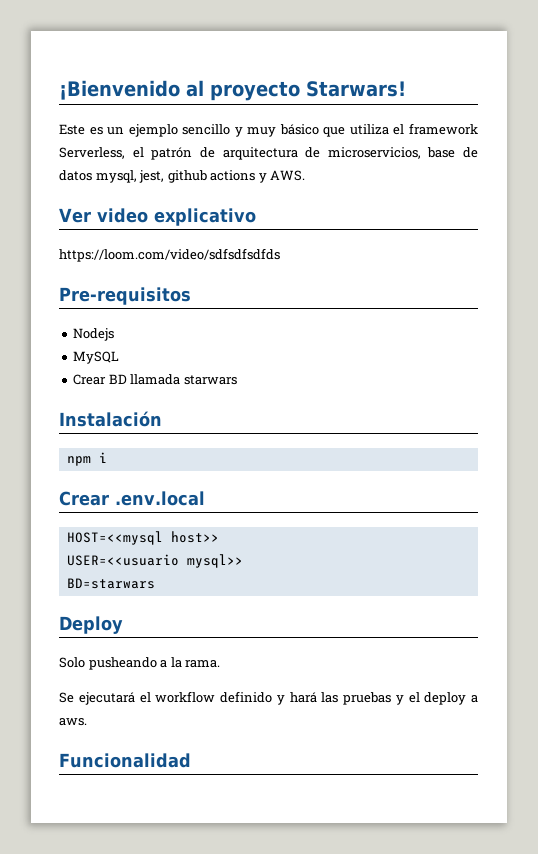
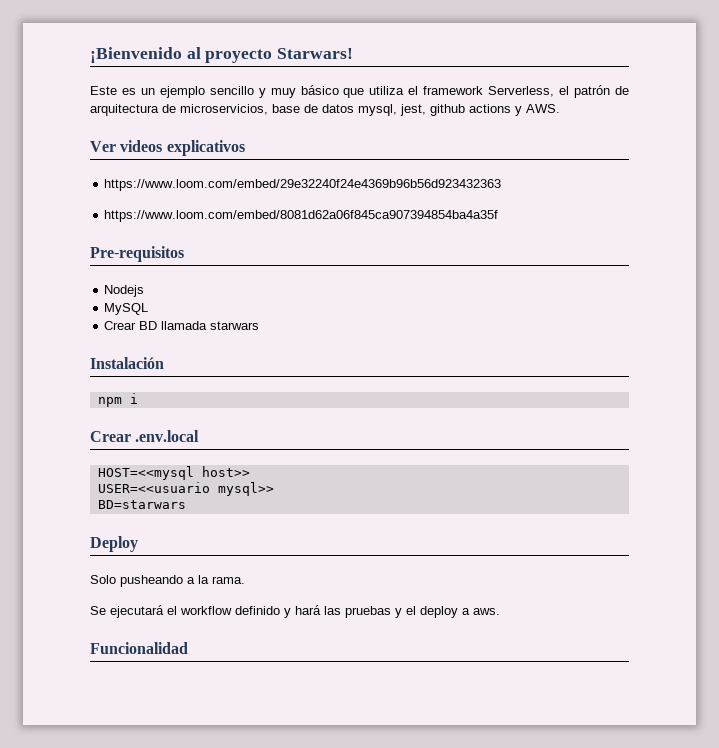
[96,208,256,226] [59,248,280,262] video explicativo // https://loom.com/video/sdfsdfsdfds -> [120,140,245,156] [104,179,502,191] [104,210,499,222] videos explicativos // https://www.loom.com/embed/29e32240f24e4369b96b56d923432363 // https://www.loom.com/embed/8081d62a06f845ca907394854ba4a35f

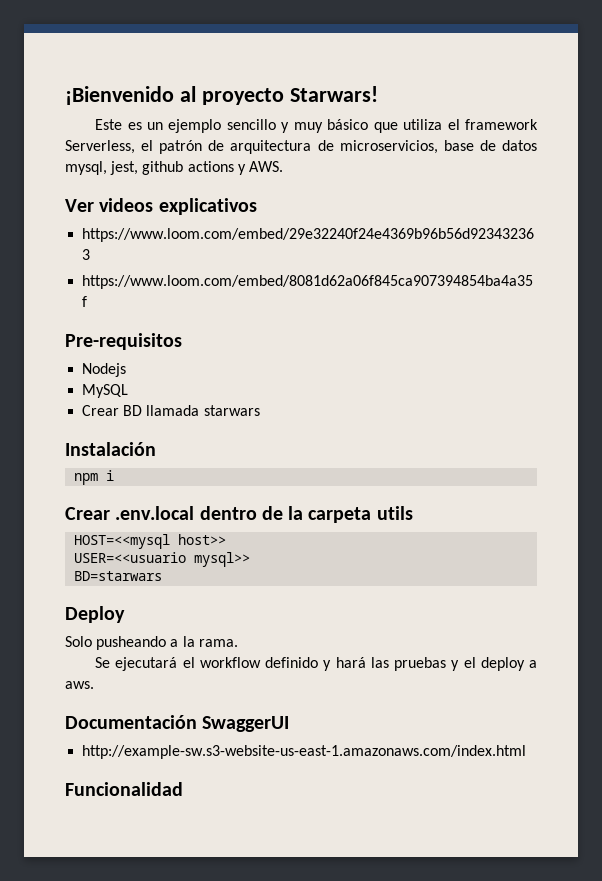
(200, 436) none -> [199,506,413,523] dentro de la carpeta utils
(500, 611) none -> [65,715,290,732] [82,745,527,759] // Documentación SwaggerUI // http://example-sw.s3-website-us-east-1.amazonaws.com/index.html

